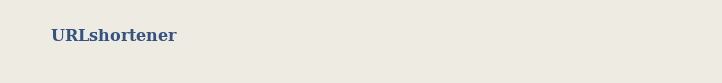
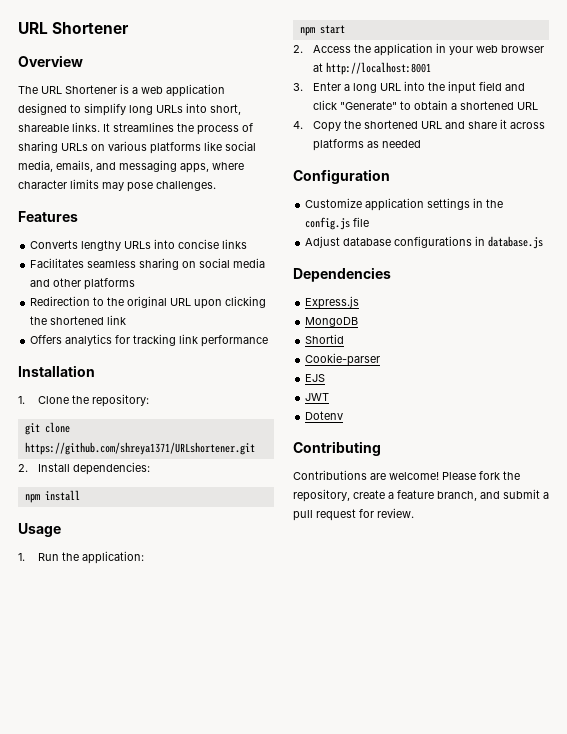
[51,29,177,41] URLshortener -> [18,22,130,34] [18,55,83,67] [18,84,225,97] [18,103,241,116] [18,122,253,135] [18,141,256,154] [18,160,244,173] [18,179,216,192] [18,211,78,222] [30,239,248,251] [30,258,266,270] [30,278,136,290] [30,296,267,309] [30,315,127,325] [30,334,269,347] [18,365,95,377] [18,394,149,407] [24,422,70,435] [24,442,255,455] [18,462,150,475] [24,490,80,503] [18,523,61,537] [18,551,144,564] [299,25,345,36] [293,43,544,56] [312,62,431,75] [293,81,525,94] [312,100,538,110] [293,119,545,132] [312,139,421,151] [293,169,390,184] [305,198,504,211] [305,217,370,230] [305,236,544,249] [293,267,391,282] [305,296,360,309] [305,317,359,327] [305,334,345,344] [305,353,381,366] [305,374,326,382] [305,393,330,401] [305,411,344,420] [293,441,381,456] [293,470,520,480] [293,489,549,502] [293,508,414,521] URL Shortener // Overview // The URL Shortener is a web application designed to simplify long URLs into short, shareable links. It streamlines the process of sharing URLs on various platforms like social media, emails, and messaging apps, where character limits may pose challenges. // Features // Converts lengthy URLs into concise links // Facilitates seamless sharing on social media and other platforms // Redirection to the original URL upon clicking the shortened link // Offers analytics for tracking link performance // Installation // 1. Clone the repository: // git clone https://github.com/shreya1371/URLshortener.git // 2. Install dependencies: // npm install // Usage // 1. Run the application: // npm start // 2. Access the application in your web browser at http://localhost:8001 // 3. Enter a long URL into the input field and click "Generate" to obtain a shortened URL // 4. Copy the shortened URL and share it across platforms as needed // Configuration // Customize application settings in the config.js file // Adjust database configurations in database.js // Dependencies // Express.js // MongoDB // Shortid // Cookie-parser // EJS // JWT // Dotenv // Contributing // Contributions are welcome! Please fork the repository, create a feature branch, and submit a pull request for review.

